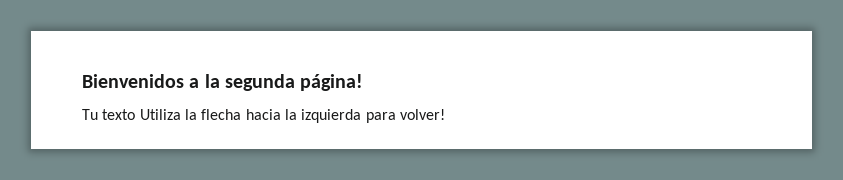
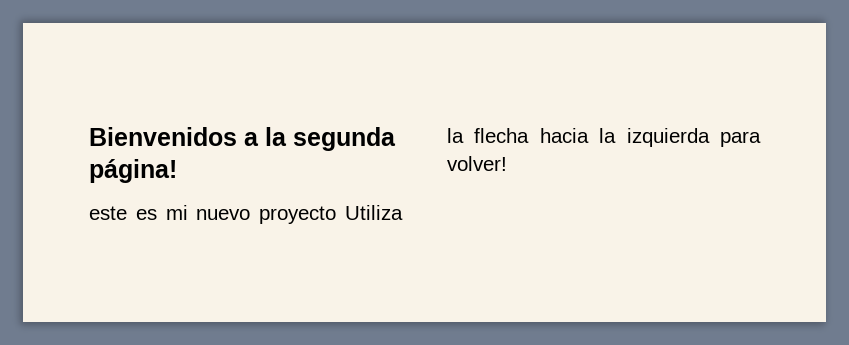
[82,109,136,120] Tu texto -> [89,205,337,224] este es mi nuevo proyecto

